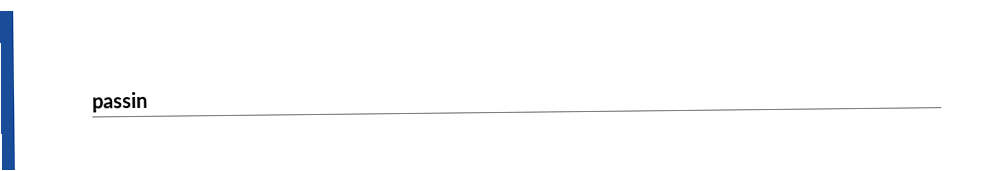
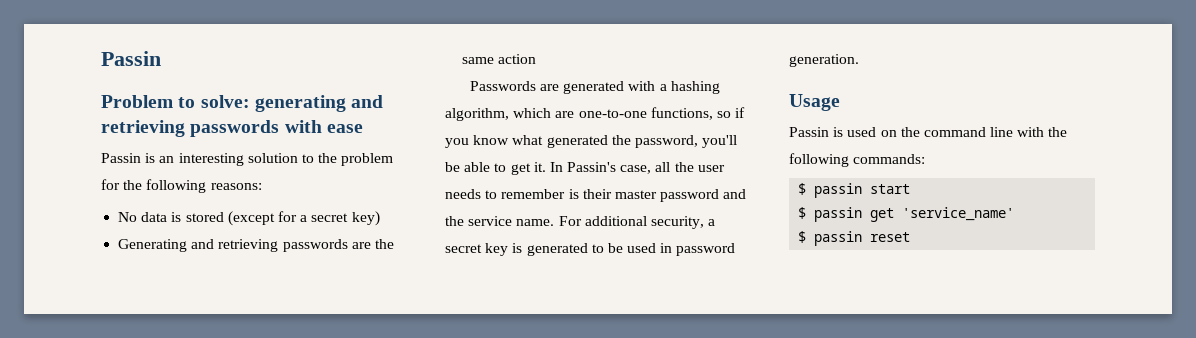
[92,91,148,113] passin -> [101,51,161,66] [101,95,384,112] [101,120,363,137] [101,153,394,166] [101,179,262,193] [118,211,380,226] [118,239,394,252] [462,54,537,64] [469,81,720,94] [445,107,746,121] [445,135,738,148] [445,162,725,175] [445,189,747,202] [445,216,716,229] [445,243,736,256] [789,54,859,67] [789,94,840,111] [789,127,1068,137] [789,153,926,167] [798,183,911,198] [798,207,1015,222] [798,231,911,246] Passin // Problem to solve: generating and retrieving passwords with ease // Passin is an interesting solution to the problem for the following reasons: // No data is stored (except for a secret key) // Generating and retrieving passwords are the same action // Passwords are generated with a hashing algorithm, which are one-to-one functions, so if you know what generated the password, you'll be able to get it. In Passin's case, all the user needs to remember is their master password and the service name. For additional security, a secret key is generated to be used in password generation. // Usage // Passin is used on the command line with the following commands: // $ passin start // $ passin get 'service_name' // $ passin reset

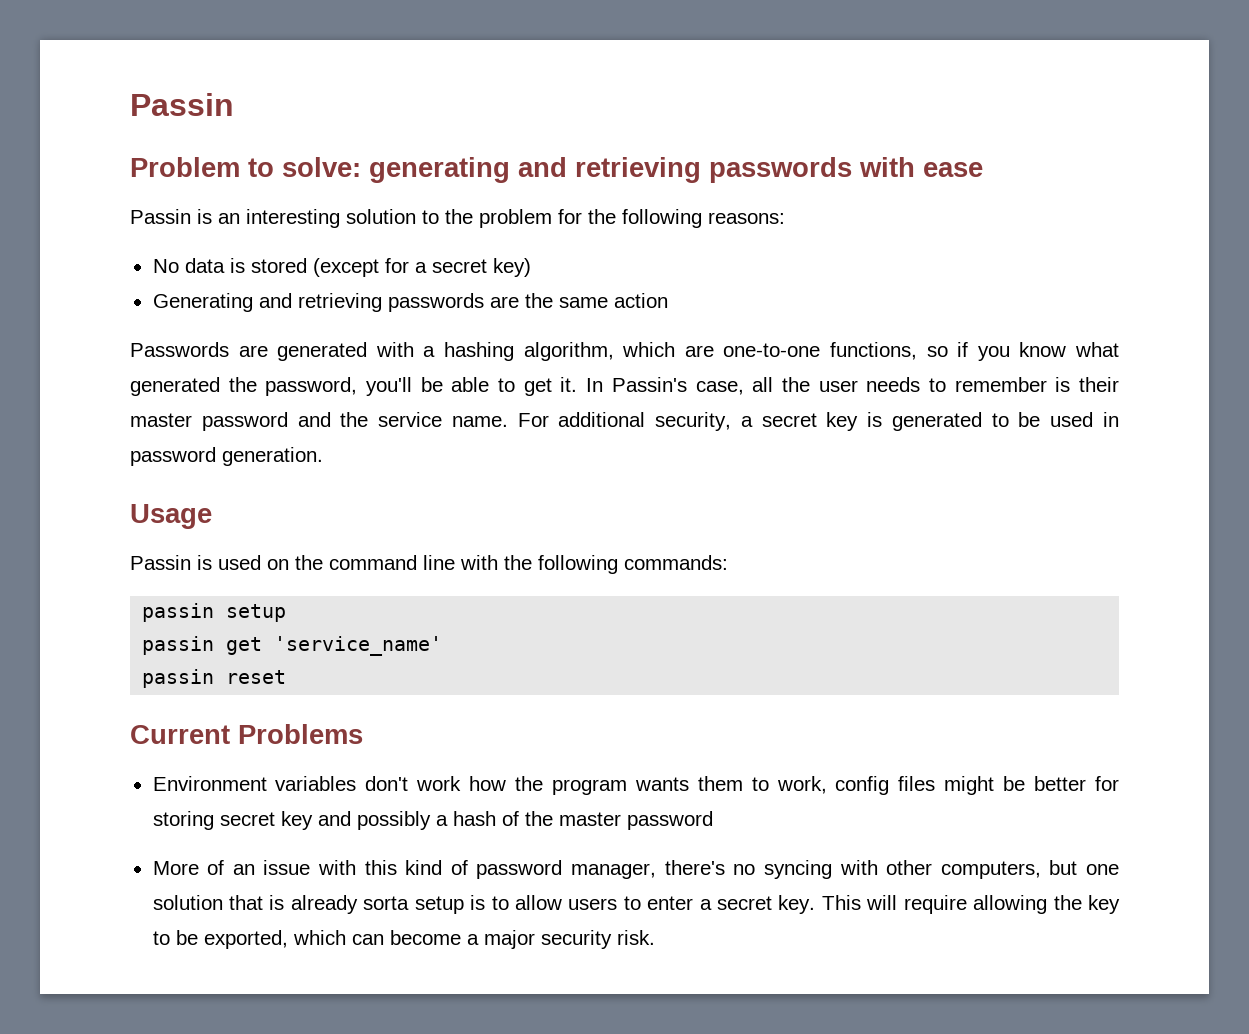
[798,183,911,198] [798,207,807,219] $ passin start // $ -> [142,603,287,622] passin setup //
[798,231,807,243] $ -> (443, 646) none
(911, 237) none -> [130,724,363,744] [152,776,1120,795] [152,811,713,830] [152,860,1119,879] [152,895,1121,914] [152,930,655,949] // Current Problems // Environment variables don't work how the program wants them to work, config files might be better for storing secret key and possibly a hash of the master password // More of an issue with this kind of password manager, there's no syncing with other computers, but one solution that is already sorta setup is to allow users to enter a secret key. This will require allowing the key to be exported, which can become a major security risk.

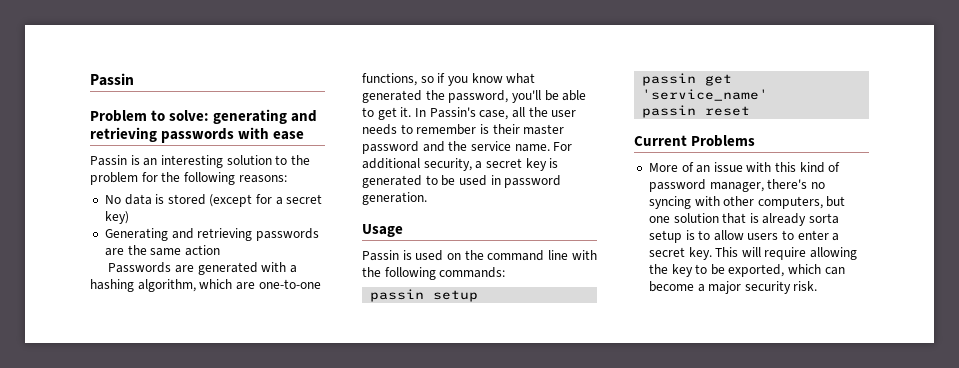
[152,776,1120,795] [152,811,713,830] // Environment variables don't work how the program wants them to work, config files might be better for storing secret key and possibly a hash of the master password -> (756, 141) none

